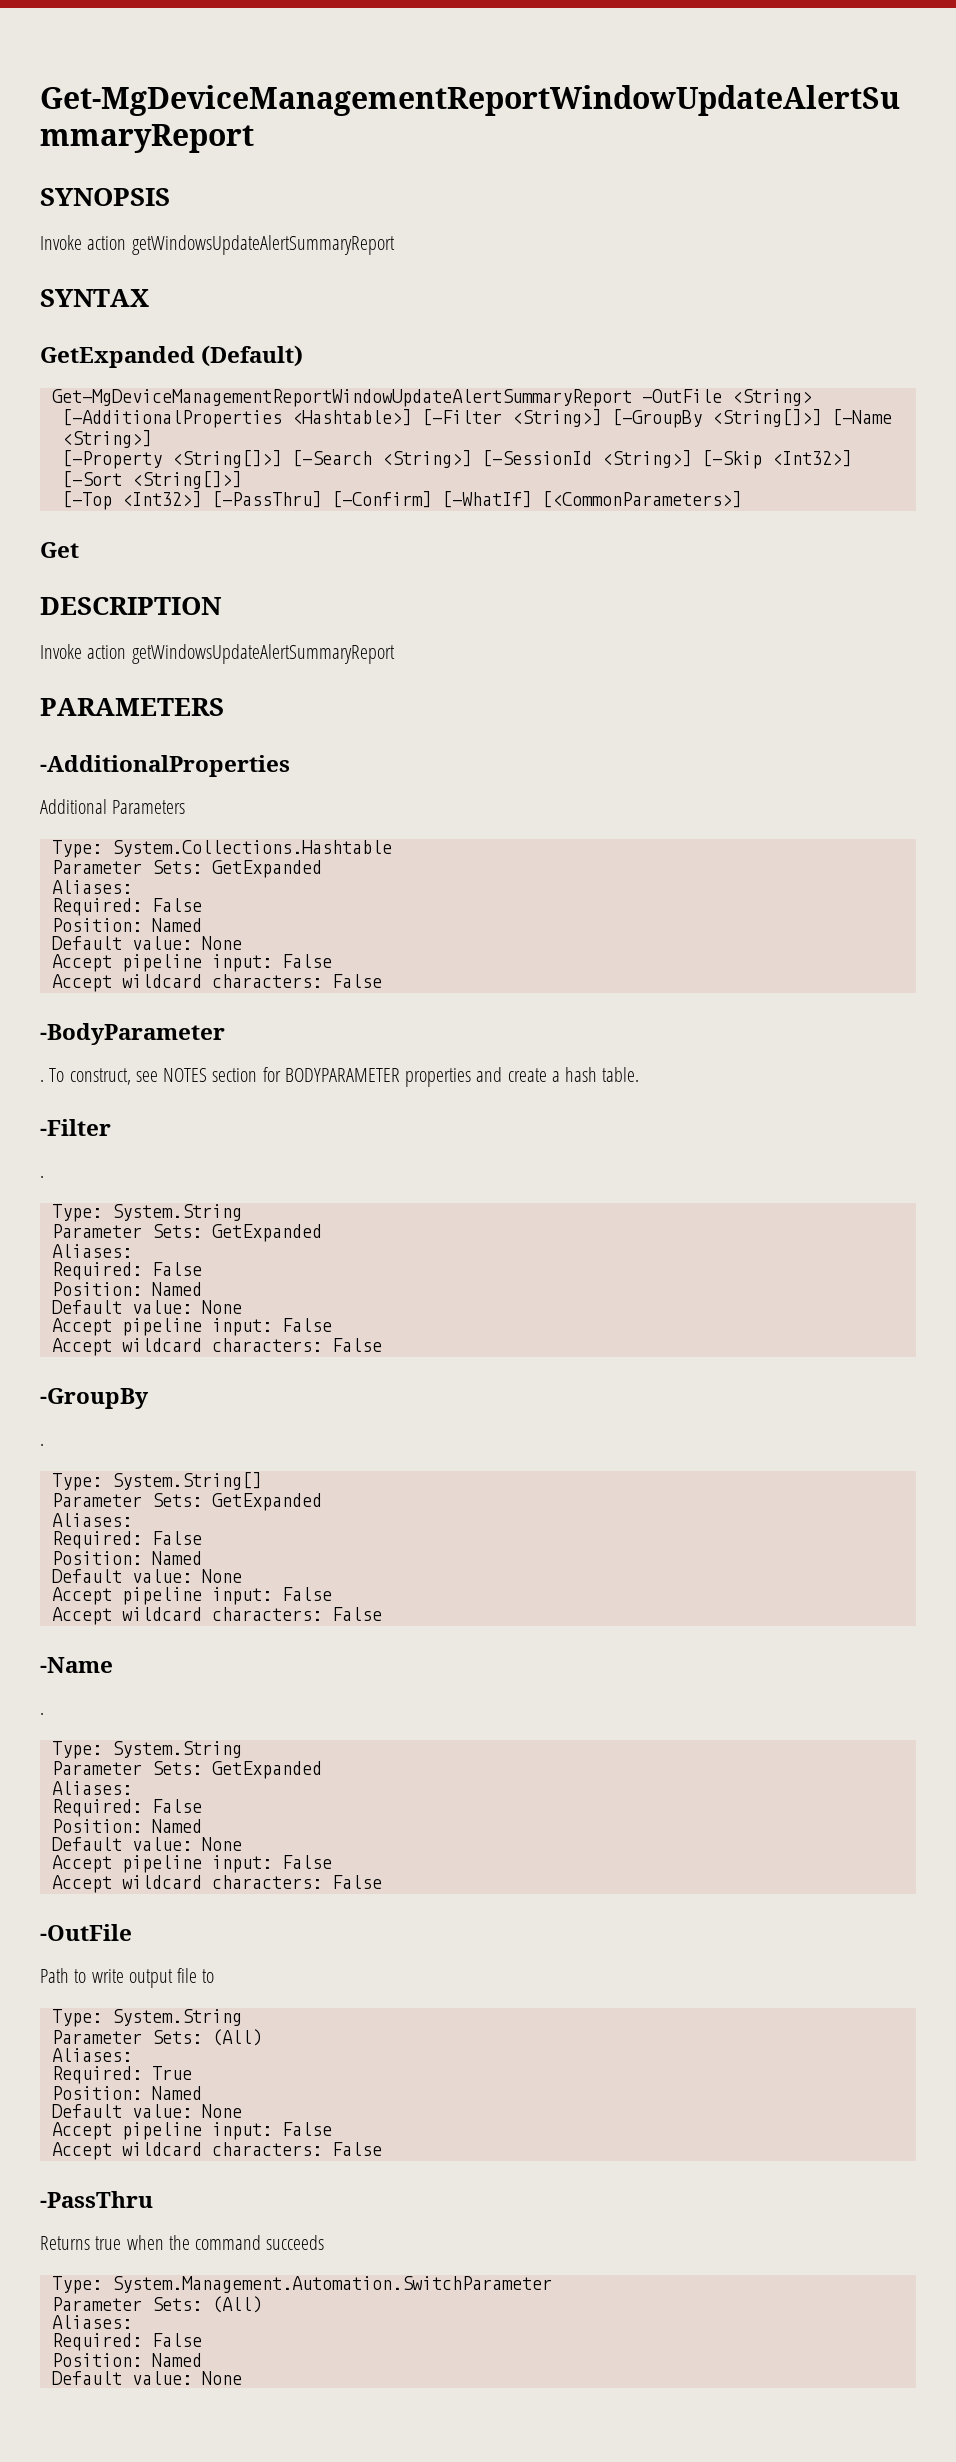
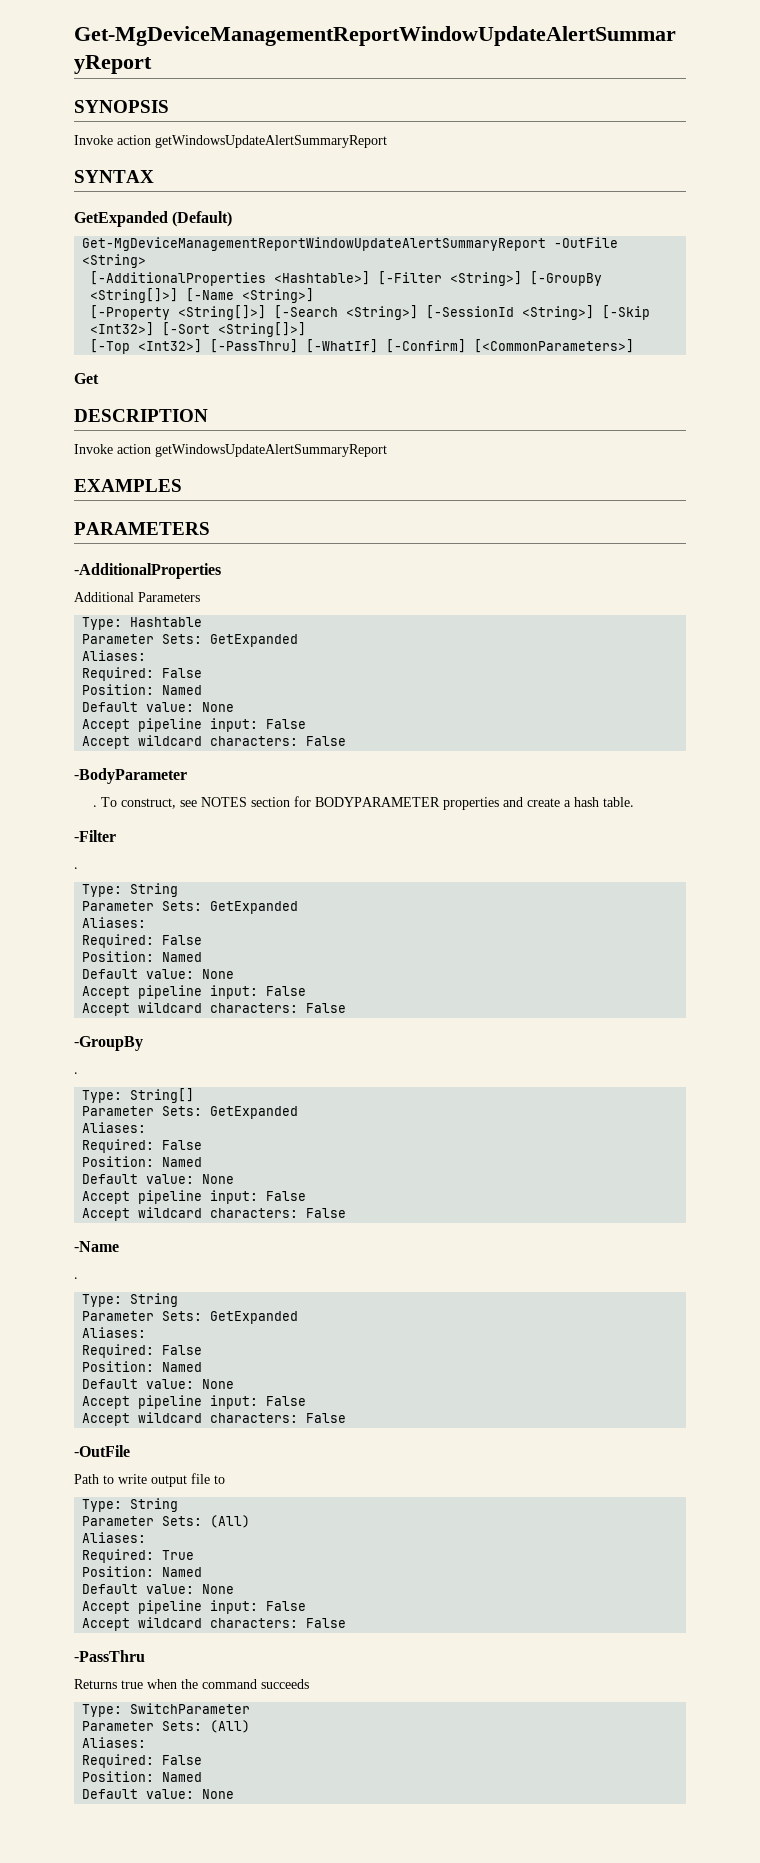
[331,491,532,508] [-Confirm] [-WhatIf] -> [306,339,467,353] [-WhatIf] [-Confirm]
(395, 654) none -> [74,479,182,492] // EXAMPLES
[111,840,392,857] System.Collections.Hashtable -> [130,617,203,627] Hashtable
[111,1204,242,1221] System.String -> [130,883,179,897] String
[111,1472,262,1490] System.String[] -> [130,1088,195,1103] String[]
[111,1741,242,1758] System.String -> [130,1293,179,1307] String
[111,2009,242,2026] System.String -> [130,1498,179,1512] String
[111,2276,552,2293] System.Management.Automation.SwitchParameter -> [130,1703,251,1714] SwitchParameter

